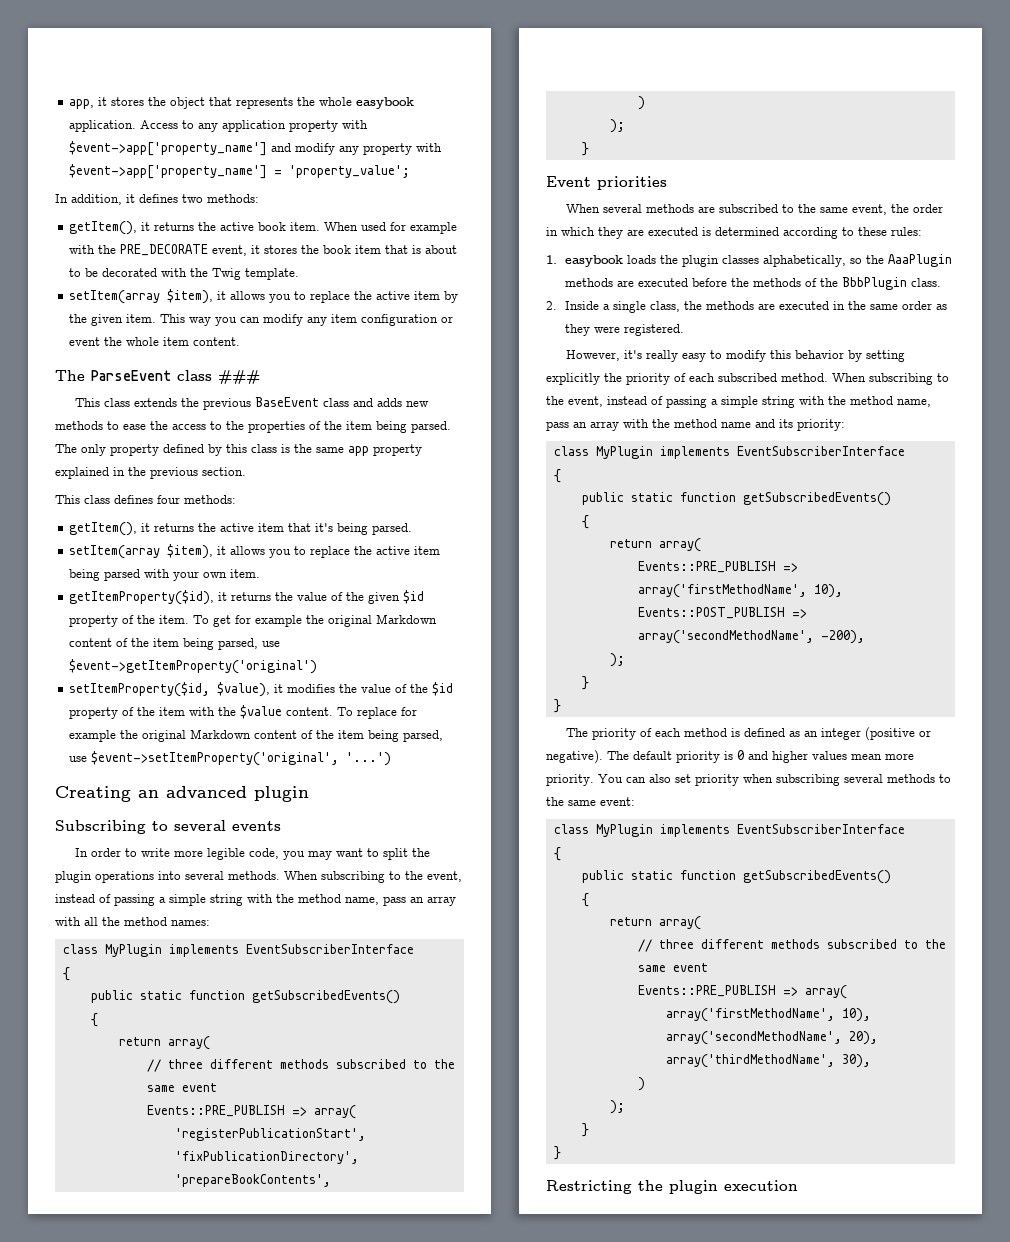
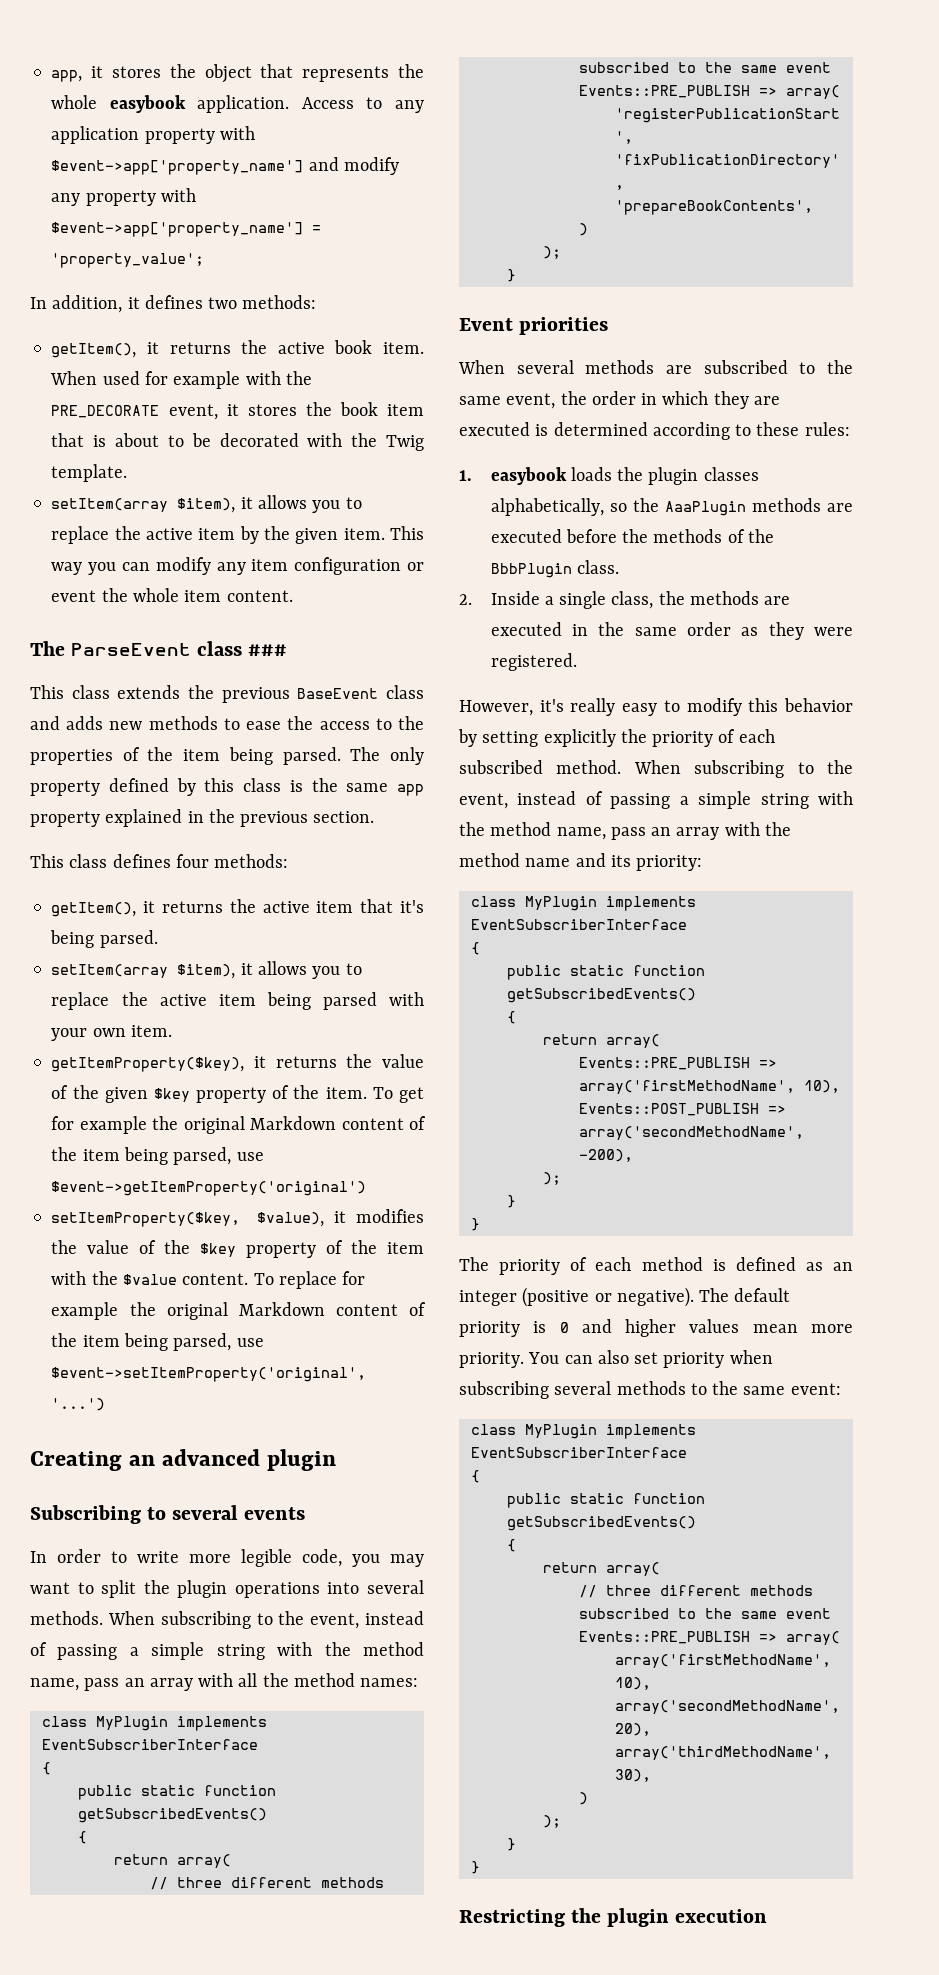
[69,590,215,605] getItemProperty($id), -> [51,1057,245,1072] getItemProperty($key),
[403,590,425,604] $id -> [153,1088,190,1102] $key
[69,682,211,697] setItemProperty($id, -> [51,1212,241,1227] setItemProperty($key,
[432,682,454,696] $id -> [200,1243,237,1257] $key

